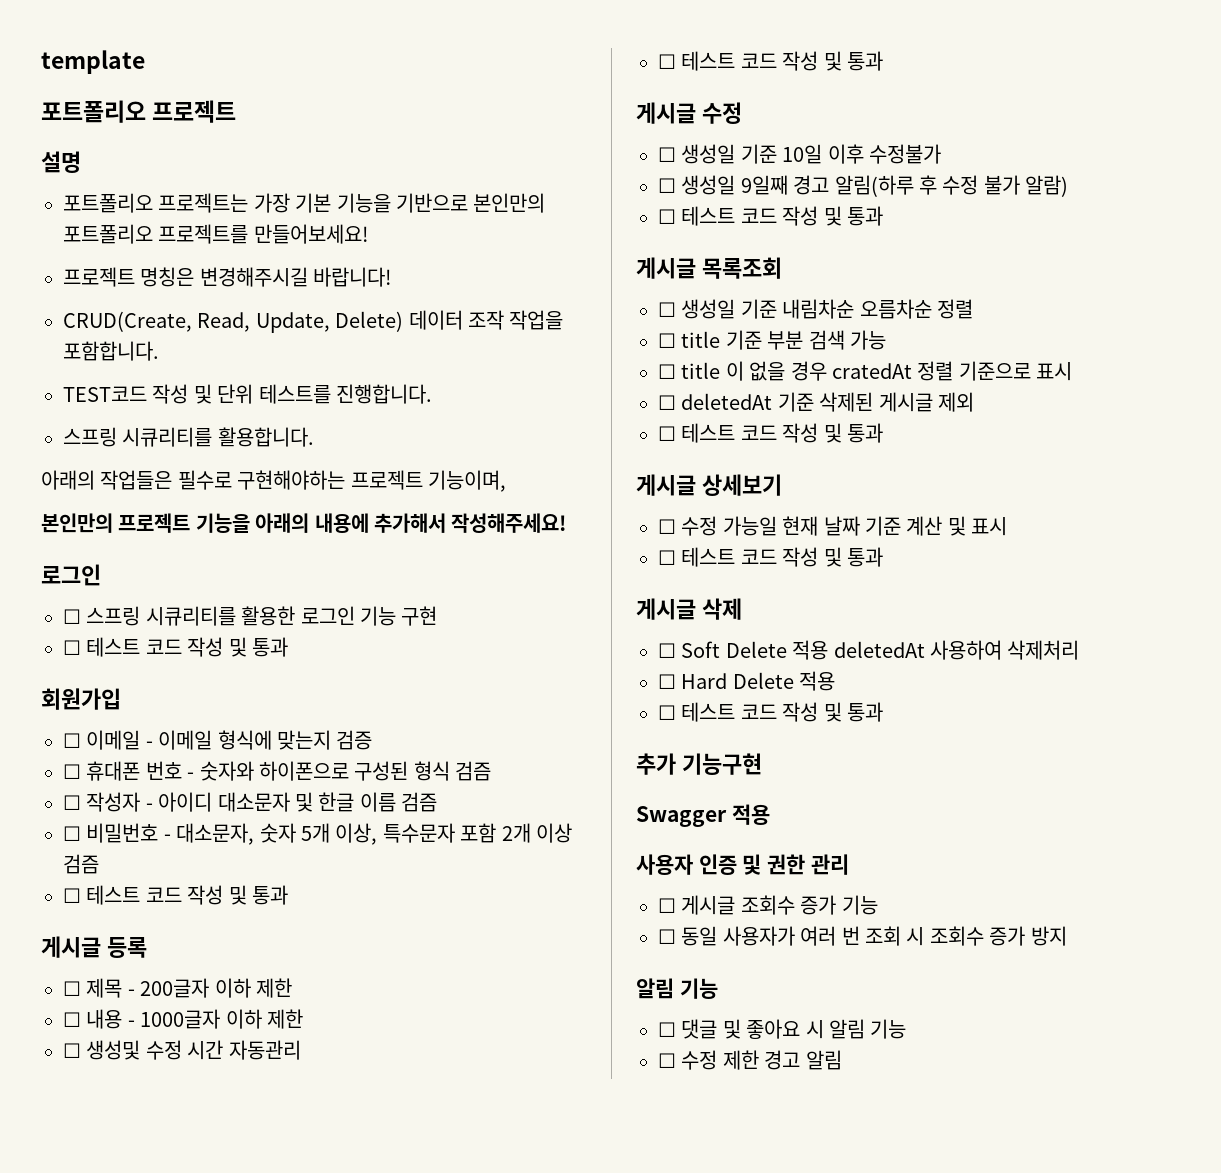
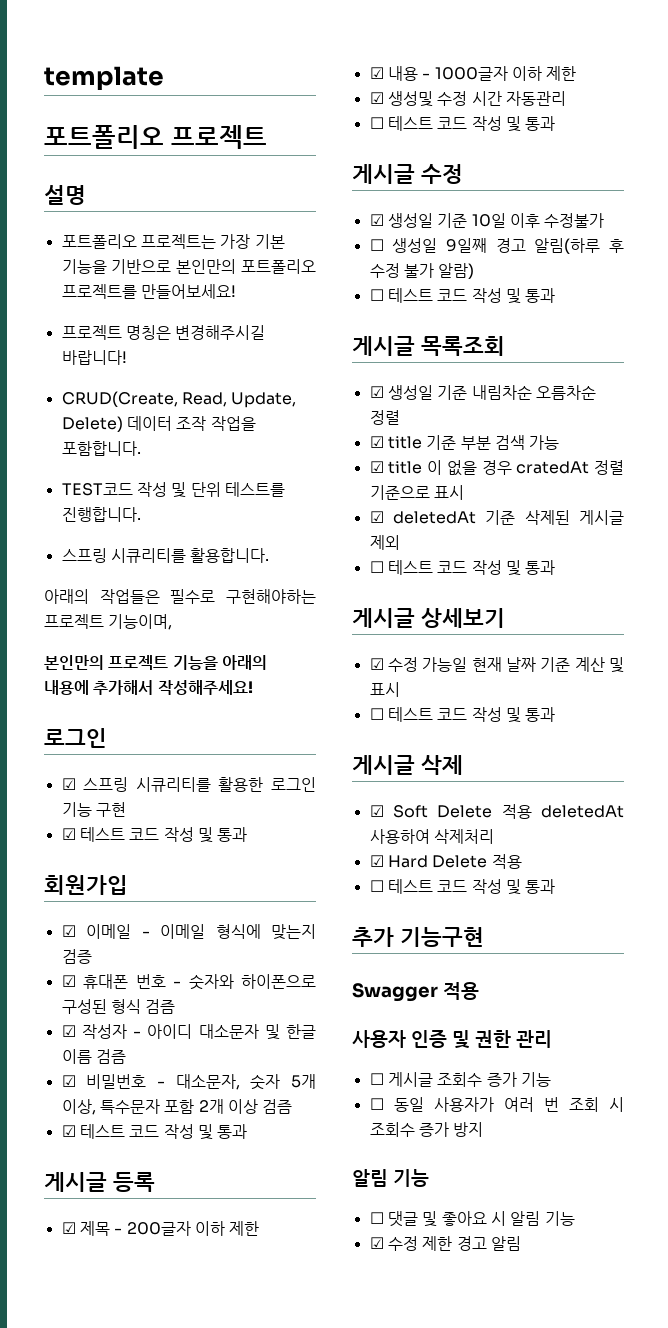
[63,609,81,624] ☐ -> [61,778,76,790] ☑
[63,640,81,655] ☐ -> [61,828,76,840] ☑
[63,733,81,748] ☐ -> [61,925,76,937] ☑
[63,764,81,779] ☐ -> [61,975,76,987] ☑
[63,795,81,810] ☐ -> [61,1025,76,1037] ☑
[63,826,81,841] ☐ -> [61,1075,76,1087] ☑
[63,888,81,903] ☐ -> [61,1125,76,1137] ☑
[63,981,81,996] ☐ -> [61,1222,76,1234] ☑
[63,1012,81,1027] ☐ -> [369,67,384,79] ☑
[63,1043,81,1058] ☐ -> [369,92,384,104] ☑
[658,147,676,162] ☐ -> [369,214,384,226] ☑
[658,302,676,317] ☐ -> [369,386,384,398] ☑
[658,333,676,348] ☐ -> [369,436,384,448] ☑
[658,364,676,379] ☐ -> [369,461,384,473] ☑
[658,395,676,410] ☐ -> [369,511,384,523] ☑
[658,519,676,534] ☐ -> [369,658,384,670] ☑
[658,643,676,658] ☐ -> [369,805,384,817] ☑
[658,674,676,689] ☐ -> [369,855,384,867] ☑
[658,1053,676,1068] ☐ -> [369,1237,384,1249] ☑

